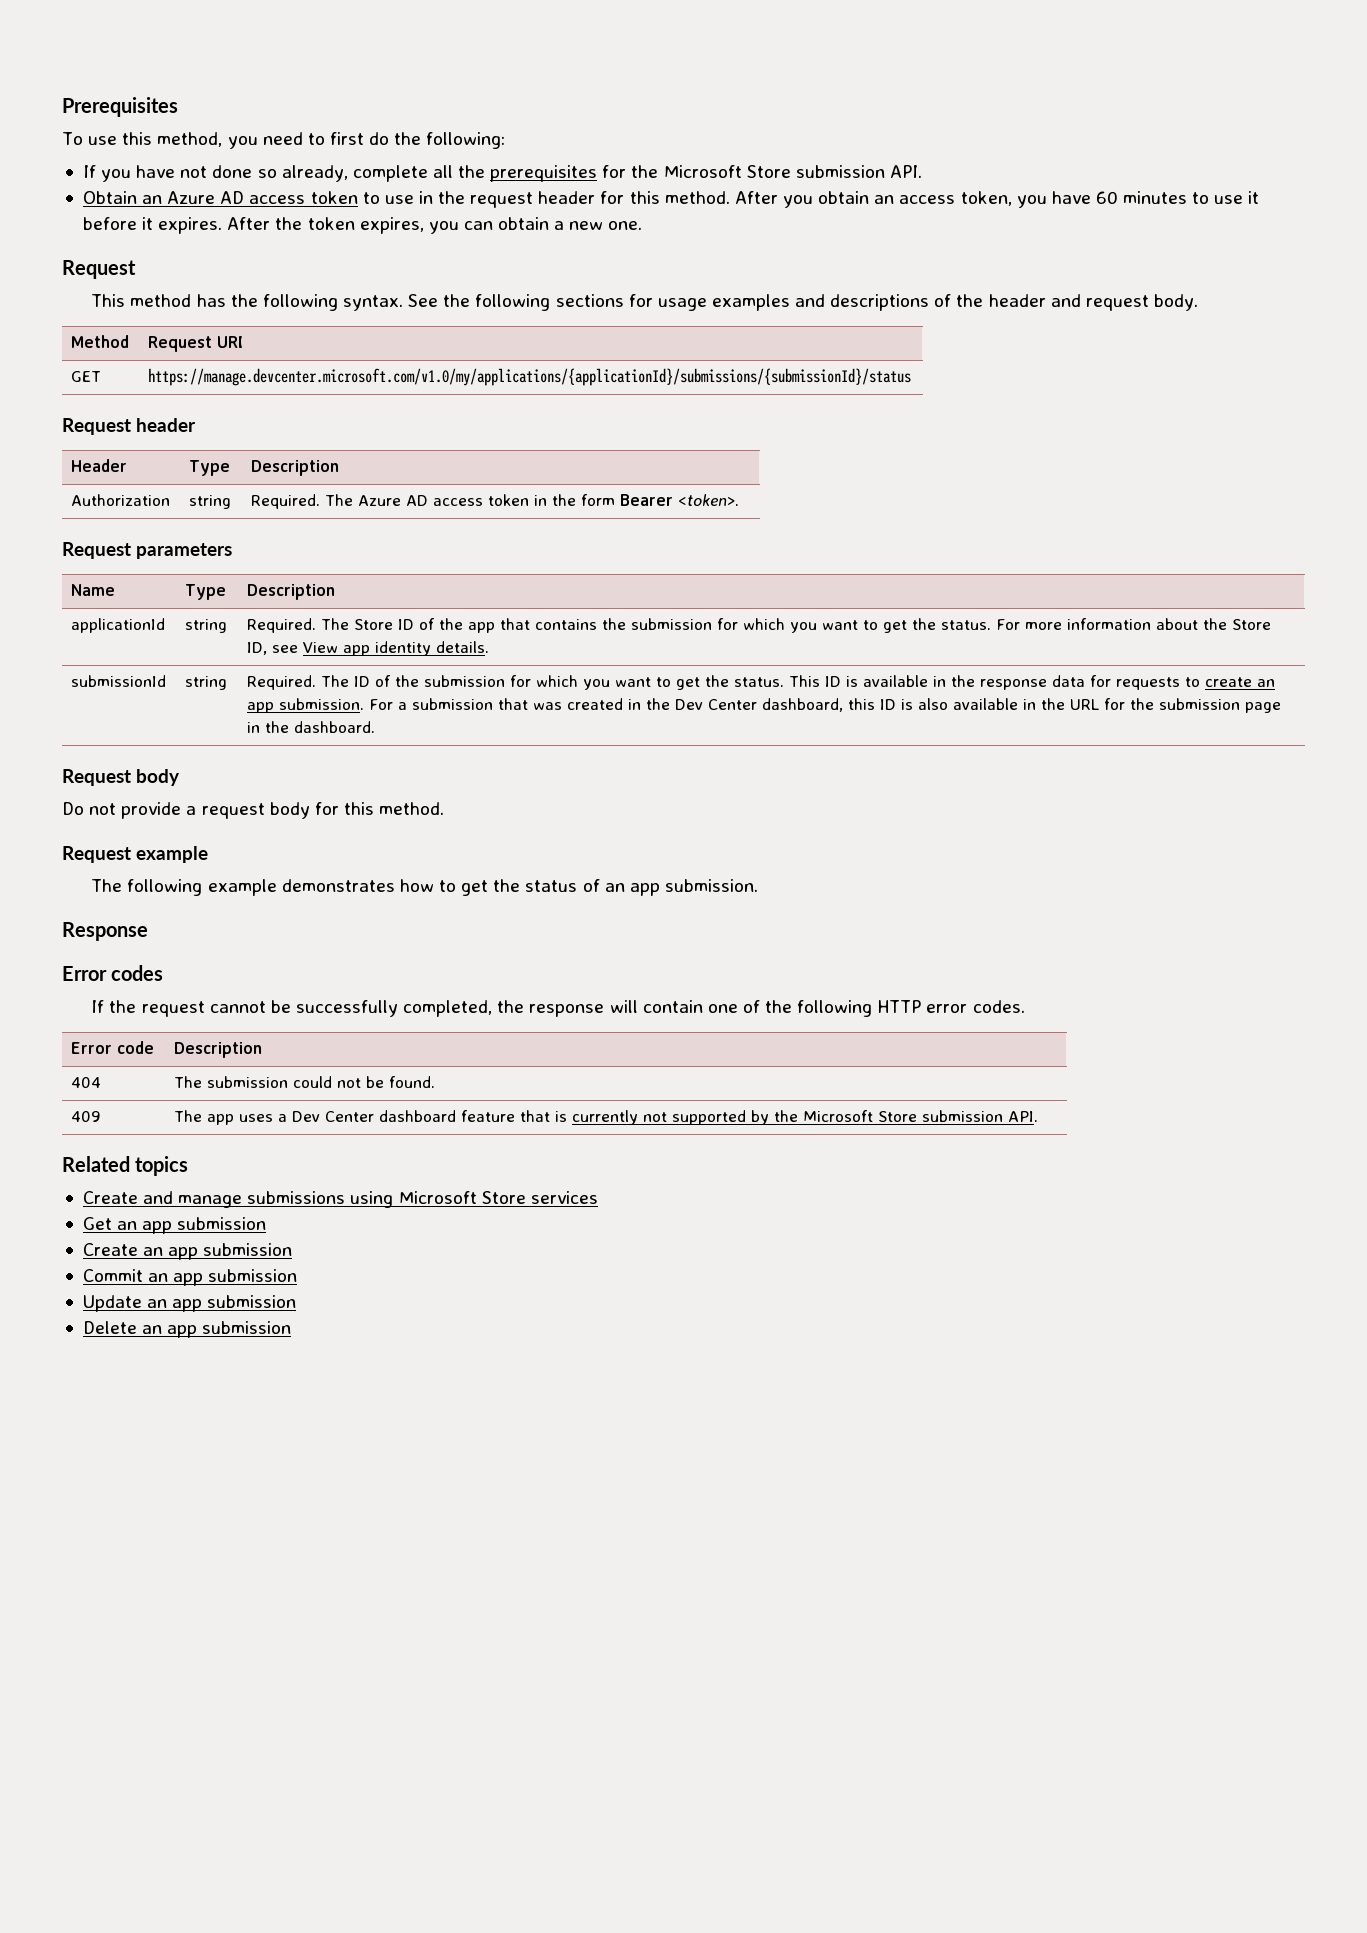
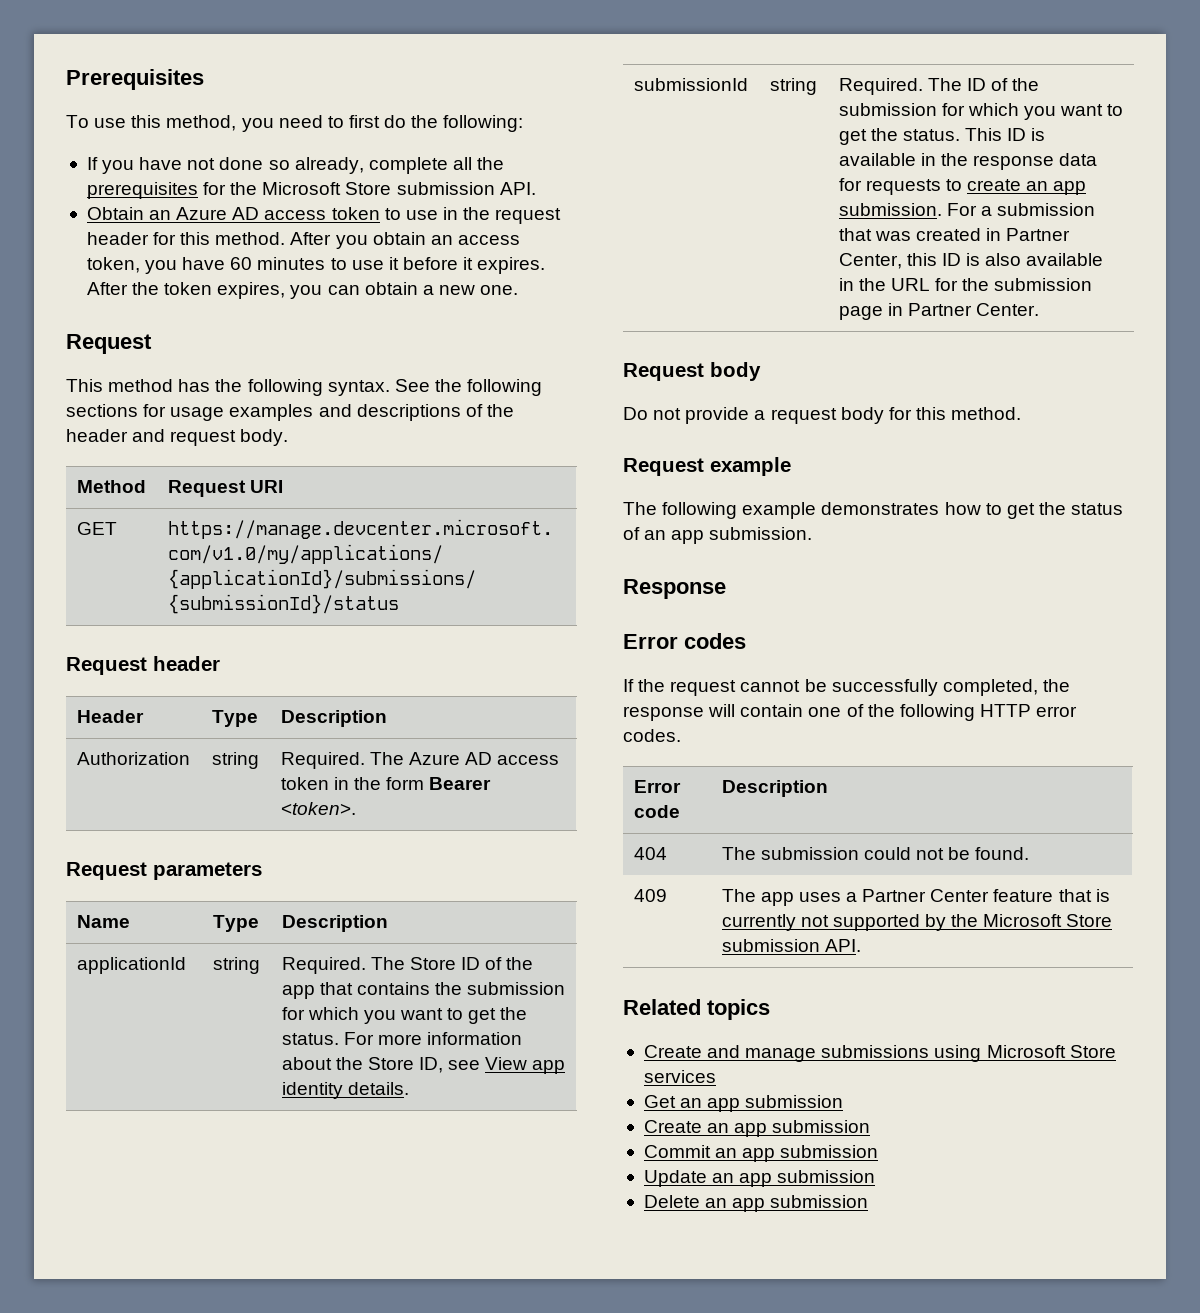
[646,698,844,712] the Dev Center dashboard, -> [1006,228,1071,241] [838,253,902,269] Partner Center,
[265,721,376,733] the dashboard. -> [907,303,1040,316] Partner Center.
[292,1110,457,1122] Dev Center dashboard -> [862,889,990,902] Partner Center

